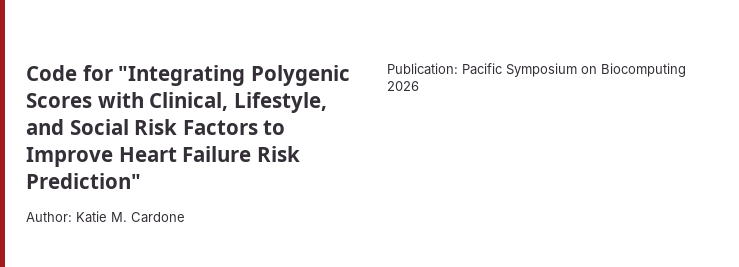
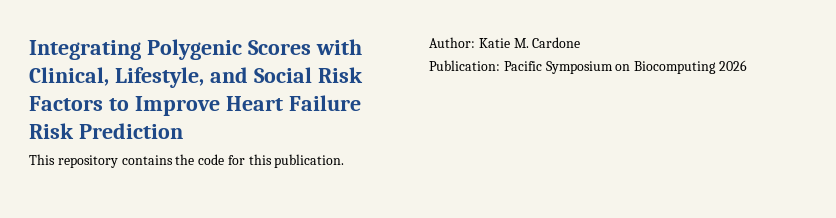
[26,65,246,86] Code for "Integrating -> [29,40,141,60] Integrating
[26,173,141,189] Prediction" -> [78,123,183,139] [29,154,345,168] Prediction // This repository contains the code for this publication.

